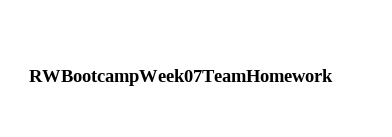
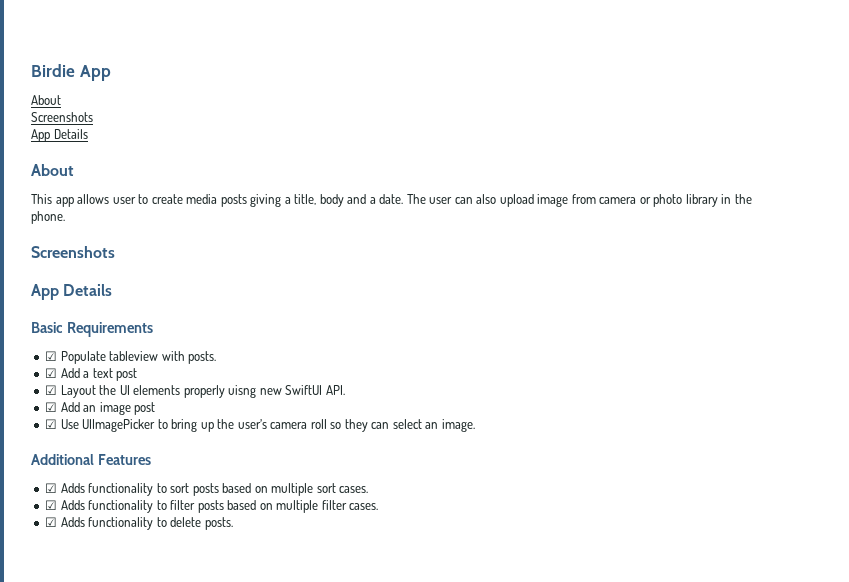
[29,69,333,86] RWBootcampWeek07TeamHomework -> [31,64,111,81] [31,95,61,105] [31,112,93,122] [31,129,88,142] [31,164,74,176] [31,194,752,207] [31,211,65,224] [31,246,115,258] [31,284,113,300] [31,322,153,337] [45,351,217,364] [45,368,138,381] [45,385,345,398] [45,402,156,415] [45,419,475,432] [31,454,151,465] [45,483,369,496] [45,500,379,513] [45,517,233,530] Birdie App // About // Screenshots // App Details // About // This app allows user to create media posts giving a title, body and a date. The user can also upload image from camera or photo library in the phone. // Screenshots // App Details // Basic Requirements // ☑ Populate tableview with posts. // ☑ Add a text post // ☑ Layout the UI elements properly uisng new SwiftUI API. // ☑ Add an image post // ☑ Use UIImagePicker to bring up the user’s camera roll so they can select an image. // Additional Features // ☑ Adds functionality to sort posts based on multiple sort cases. // ☑ Adds functionality to filter posts based on multiple filter cases. // ☑ Adds functionality to delete posts.

